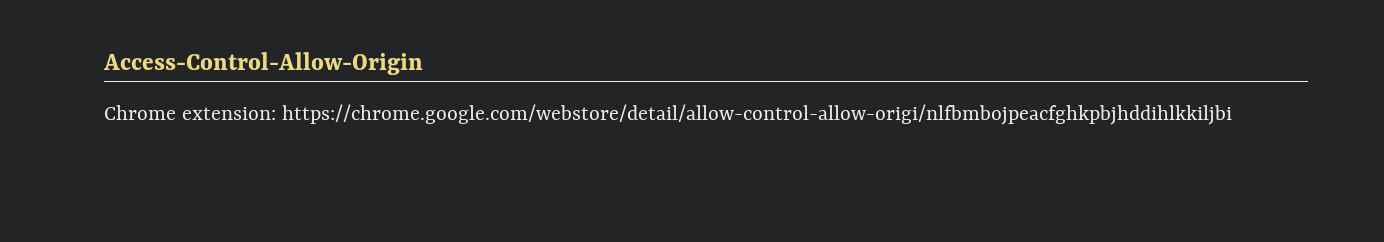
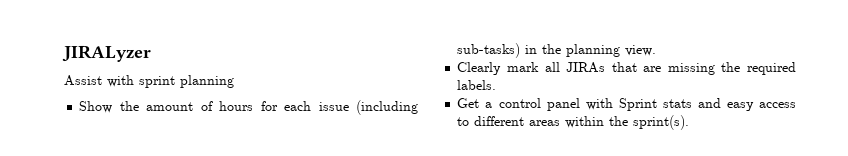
[103,52,423,75] [104,104,1233,125] Access-Control-Allow-Origin // Chrome extension: https://chrome.google.com/webstore/detail/allow-control-allow-origi/nlfbmbojpeacfghkpbjhddihlkkiljbi -> [62,45,151,62] [64,75,234,88] [79,100,418,115] [457,43,657,58] [457,62,796,75] [457,80,497,90] [457,98,796,111] [457,115,690,130] JIRALyzer // Assist with sprint planning // Show the amount of hours for each issue (including sub-tasks) in the planning view. // Clearly mark all JIRAs that are missing the required labels. // Get a control panel with Sprint stats and easy access to different areas within the sprint(s).

